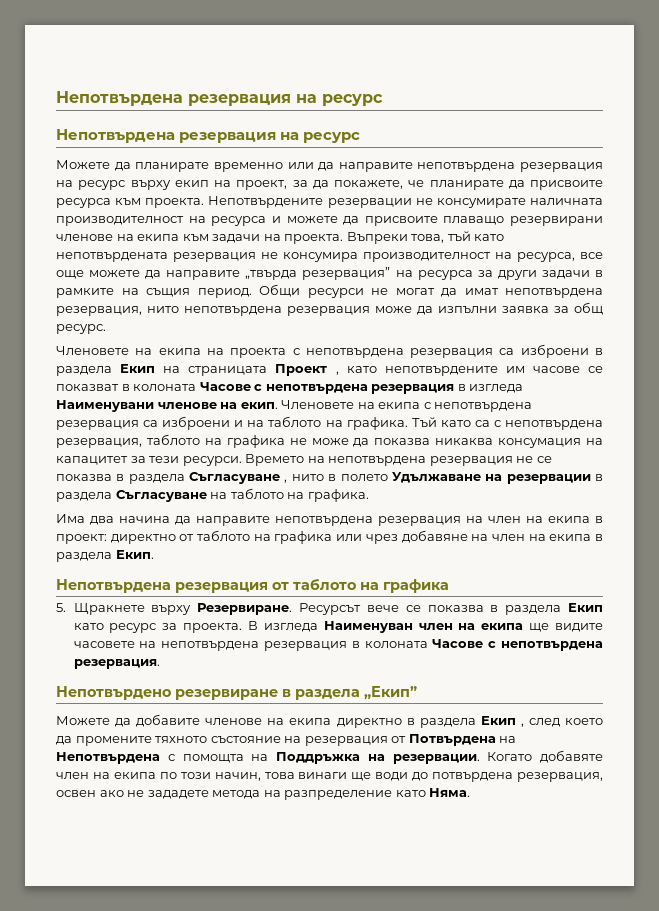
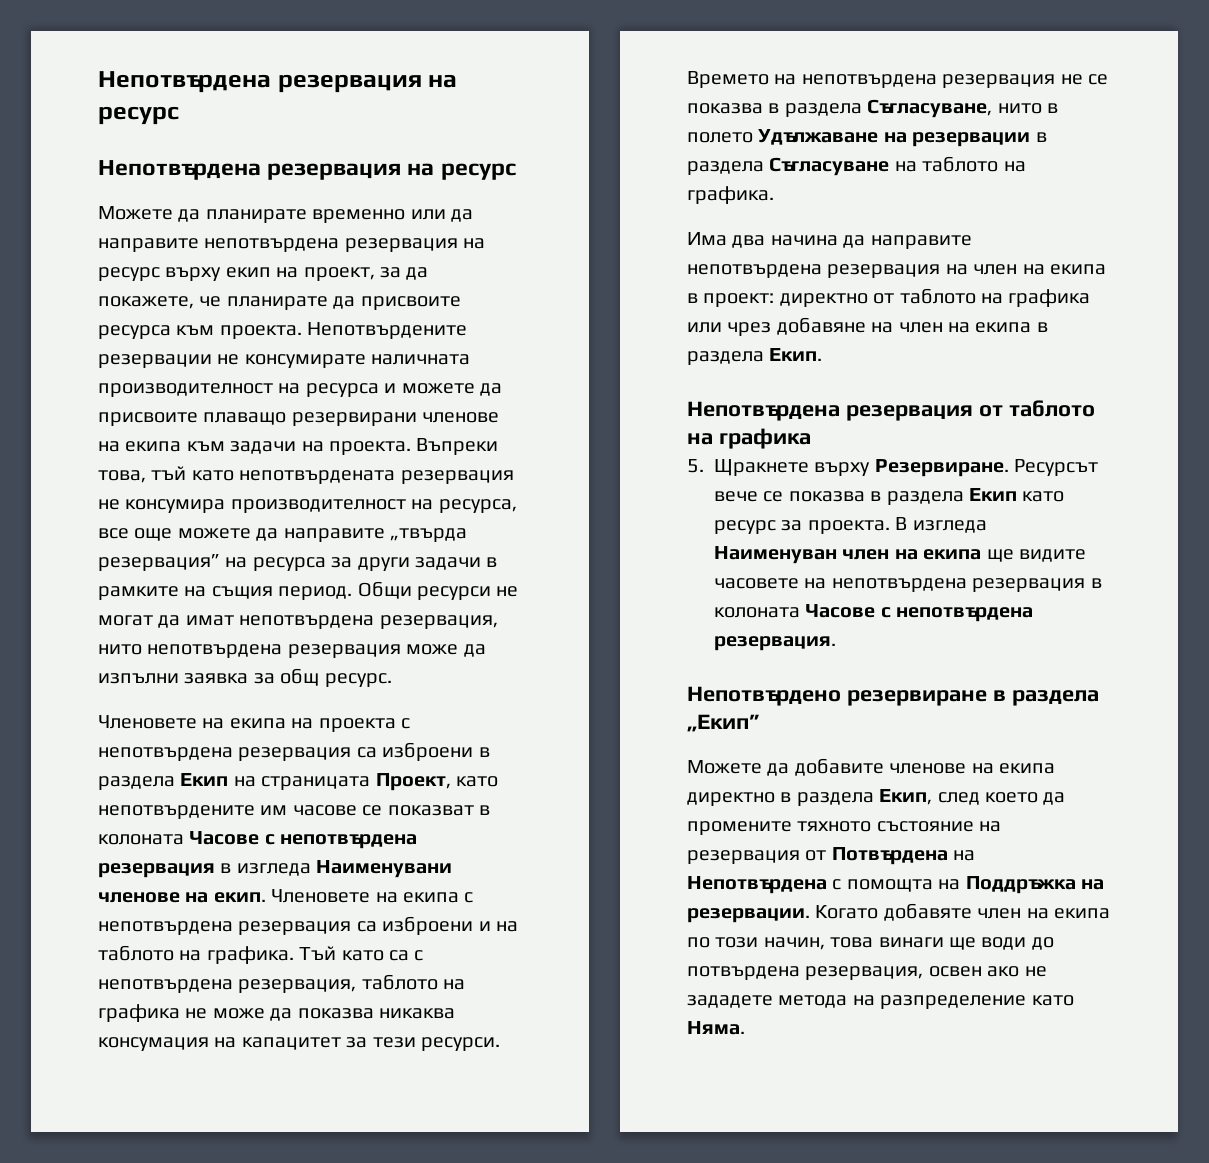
[275,364,339,376] Проект , -> [375,773,451,791] Проект,
[189,472,288,484] Съгласуване , -> [867,99,993,118] Съгласуване,
[480,716,524,727] Екип , -> [879,789,933,805] Екип,

